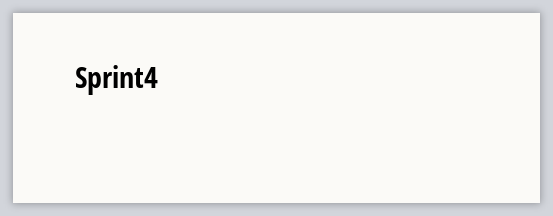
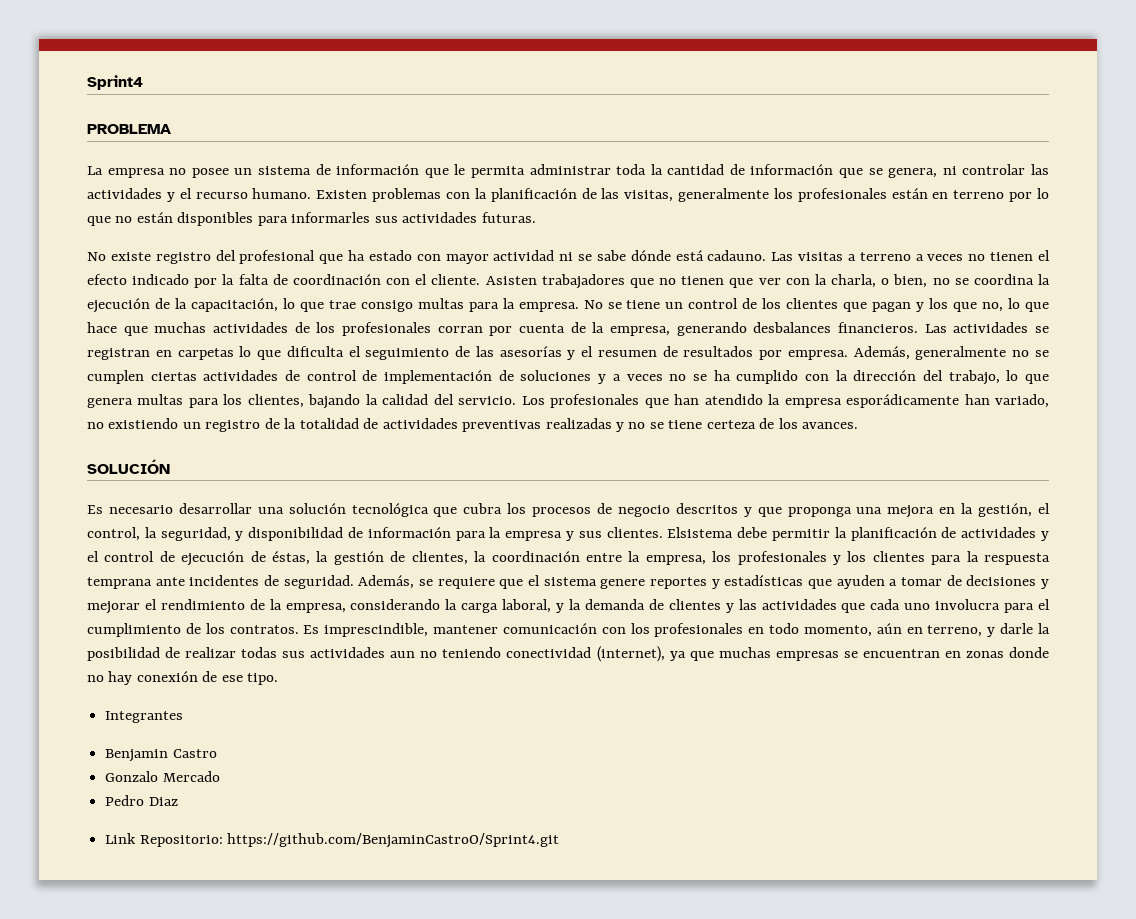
(158, 80) none -> [87,124,171,134] [87,164,1050,178] [87,188,1050,202] [87,212,536,226] [87,250,1051,264] [87,274,1050,289] [87,298,1049,313] [87,322,1049,336] [87,346,1050,360] [87,370,1049,385] [87,394,1050,409] [87,418,859,432] [87,459,170,474] [87,503,1051,518] [87,527,1049,541] [87,551,1050,566] [87,575,1049,589] [87,599,1050,614] [87,623,1051,637] [87,646,1050,662] [87,671,279,685] [105,711,184,723] [105,749,217,762] [105,771,220,782] [105,795,178,806] [105,833,560,848] // PROBLEMA // La empresa no posee un sistema de información que le permita administrar toda la cantidad de información que se genera, ni controlar las actividades y el recurso humano. Existen problemas con la planificación de las visitas, generalmente los profesionales están en terreno por lo que no están disponibles para informarles sus actividades futuras. // No existe registro del profesional que ha estado con mayor actividad ni se sabe dónde está cadauno. Las visitas a terreno a veces no tienen el efecto indicado por la falta de coordinación con el cliente. Asisten trabajadores que no tienen que ver con la charla, o bien, no se coordina la ejecución de la capacitación, lo que trae consigo multas para la empresa. No se tiene un control de los clientes que pagan y los que no, lo que hace que muchas actividades de los profesionales corran por cuenta de la empresa, generando desbalances financieros. Las actividades se registran en carpetas lo que dificulta el seguimiento de las asesorías y el resumen de resultados por empresa. Además, generalmente no se cumplen ciertas actividades de control de implementación de soluciones y a veces no se ha cumplido con la dirección del trabajo, lo que genera multas para los clientes, bajando la calidad del servicio. Los profesionales que han atendido la empresa esporádicamente han variado, no existiendo un registro de la totalidad de actividades preventivas realizadas y no se tiene certeza de los avances. // SOLUCIÓN // Es necesario desarrollar una solución tecnológica que cubra los procesos de negocio descritos y que proponga una mejora en la gestión, el control, la seguridad, y disponibilidad de información para la empresa y sus clientes. Elsistema debe permitir la planificación de actividades y el control de ejecución de éstas, la gestión de clientes, la coordinación entre la empresa, los profesionales y los clientes para la respuesta temprana ante incidentes de seguridad. Además, se requiere que el sistema genere reportes y estadísticas que ayuden a tomar de decisiones y mejorar el rendimiento de la empresa, considerando la carga laboral, y la demanda de clientes y las actividades que cada uno involucra para el cumplimiento de los contratos. Es imprescindible, mantener comunicación con los profesionales en todo momento, aún en terreno, y darle la posibilidad de realizar todas sus actividades aun no teniendo conectividad (internet), ya que muchas empresas se encuentran en zonas donde no hay conexión de ese tipo. // Integrantes // Benjamin Castro // Gonzalo Mercado // Pedro Diaz // Link Repositorio: https://github.com/BenjaminCastroO/Sprint4.git

